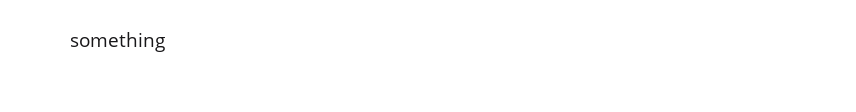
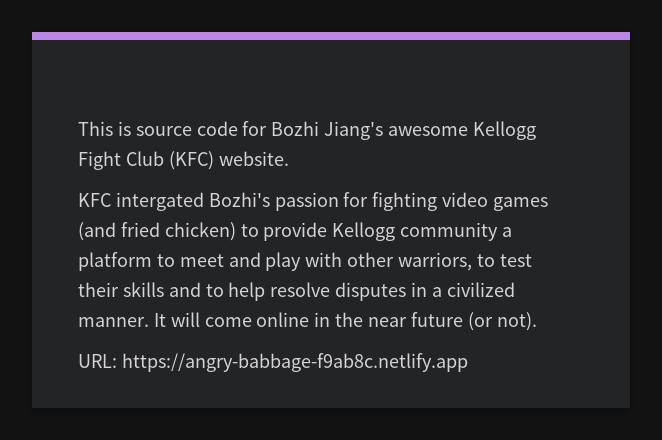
[70,32,165,52] something -> [78,121,536,140] [78,151,289,170] [78,192,549,211] [78,222,513,241] [78,252,532,271] [78,282,515,301] [78,312,537,331] [78,353,468,372] This is source code for Bozhi Jiang's awesome Kellogg Fight Club (KFC) website. // KFC intergated Bozhi's passion for fighting video games (and fried chicken) to provide Kellogg community a platform to meet and play with other warriors, to test their skills and to help resolve disputes in a civilized manner. It will come online in the near future (or not). // URL: https://angry-babbage-f9ab8c.netlify.app

